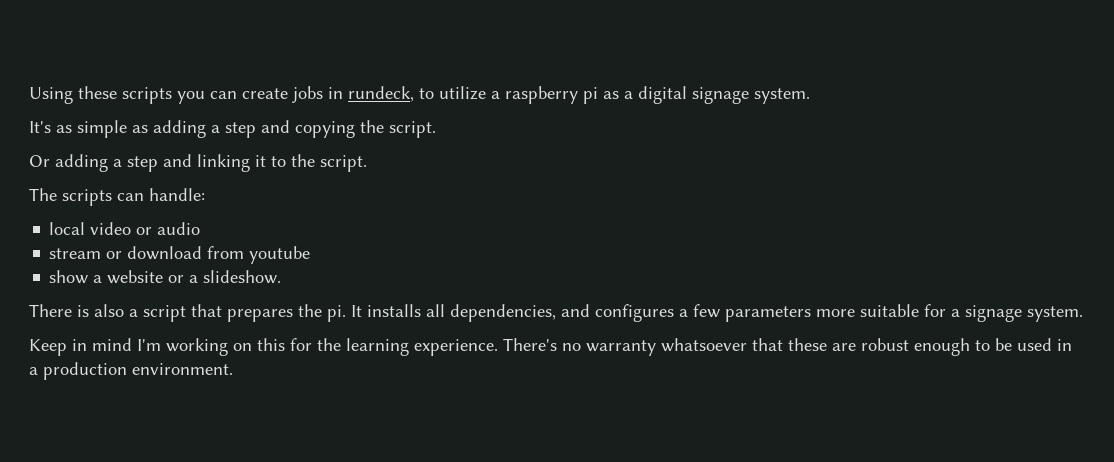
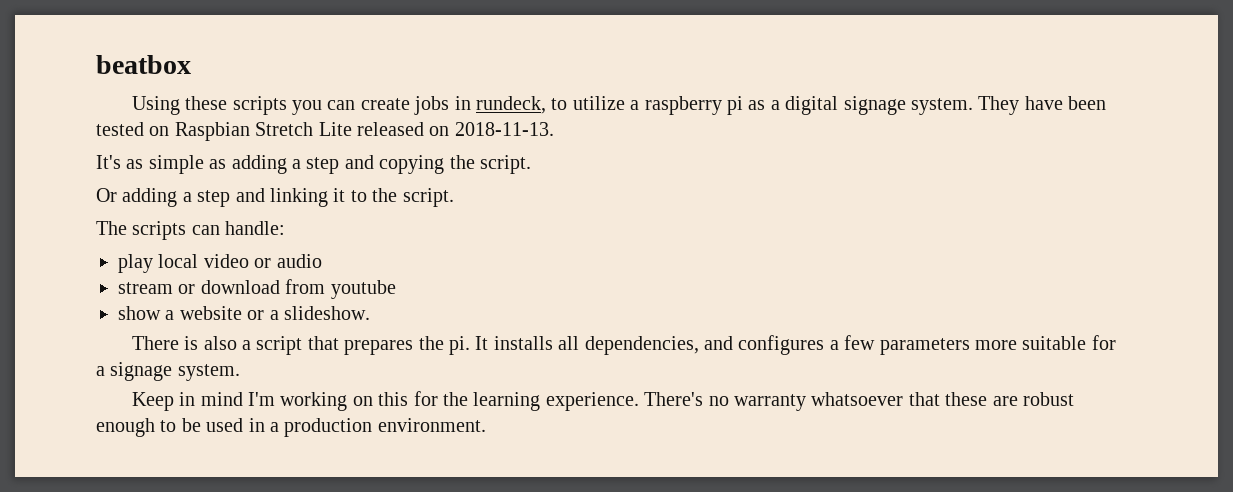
(29, 95) none -> [96,55,191,74] beatbox //
(810, 96) none -> [978,96,1107,115] [96,122,554,141] They have been tested on Raspbian Stretch Lite released on 2018-11-13.
(205, 194) none -> [118,254,153,273] play

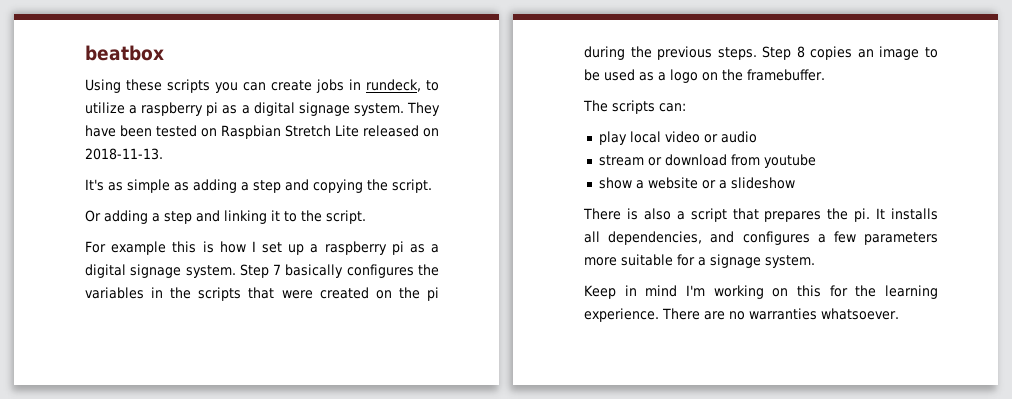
(454, 197) none -> [85,241,439,255] [85,264,439,278] [85,287,439,301] [584,46,938,60] [584,69,825,83] // For example this is how I set up a raspberry pi as a digital signage system. Step 7 basically configures the variables in the scripts that were created on the pi during the previous steps. Step 8 copies an image to be used as a logo on the framebuffer.
[191,221,286,235] can handle: -> [659,103,686,112] can:
[284,306,370,320] slideshow. -> [730,177,795,189] slideshow
[644,392,1074,411] [96,418,486,437] There's no warranty whatsoever that these are robust enough to be used in a production environment. -> [662,308,899,320] There are no warranties whatsoever.

